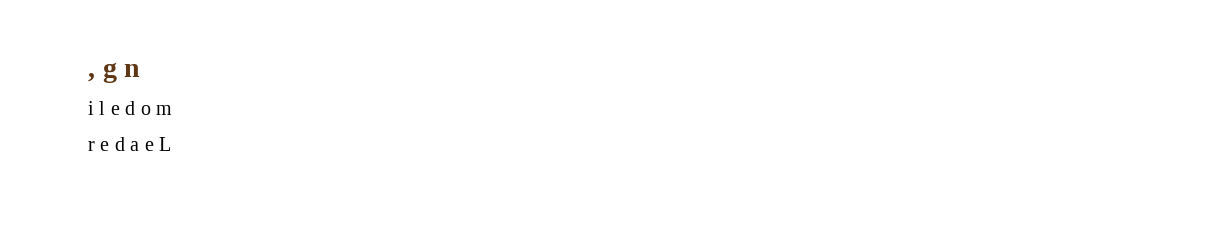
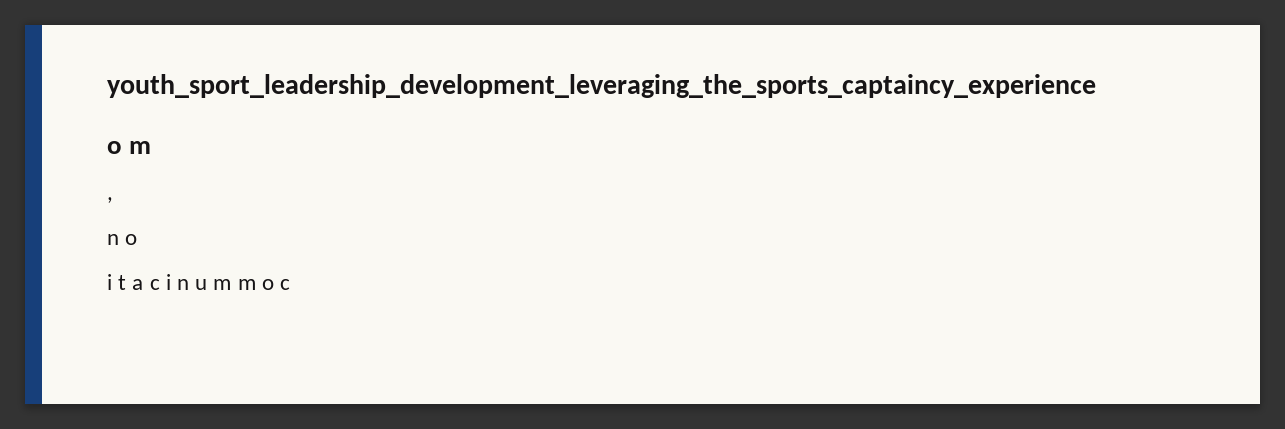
[88,62,141,83] [88,101,172,115] [88,137,171,151] , g n // i l e d o m // r e d a e L -> [107,74,1096,98] [107,141,152,154] [107,197,113,203] [107,234,138,245] [107,274,291,290] youth_sport_leadership_development_leveraging_the_sports_captaincy_experience // o m // , // n o // i t a c i n u m m o c

